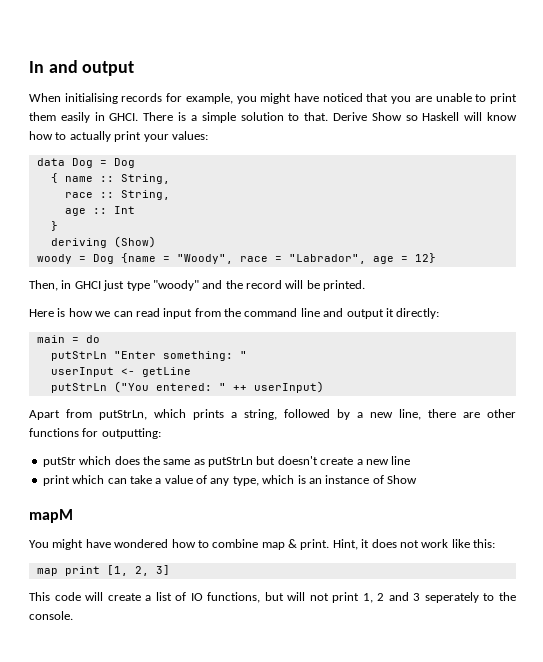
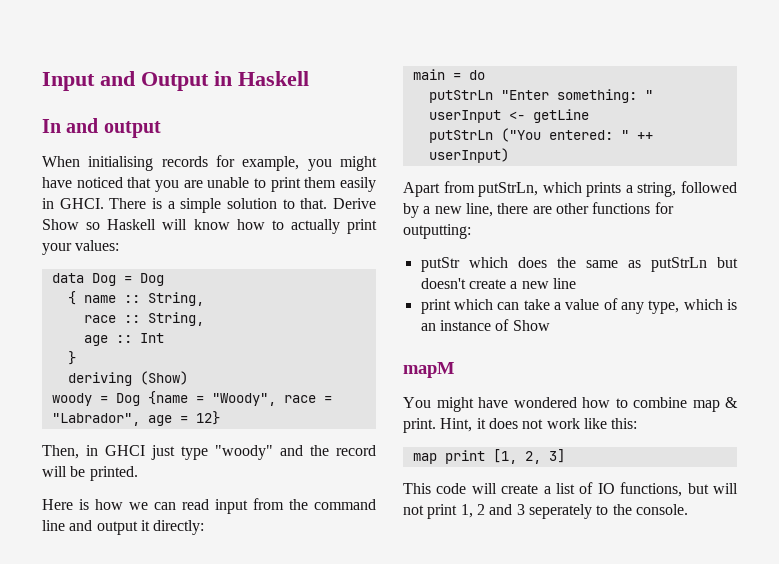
(29, 67) none -> [42,71,309,91] Input and Output in Haskell //

